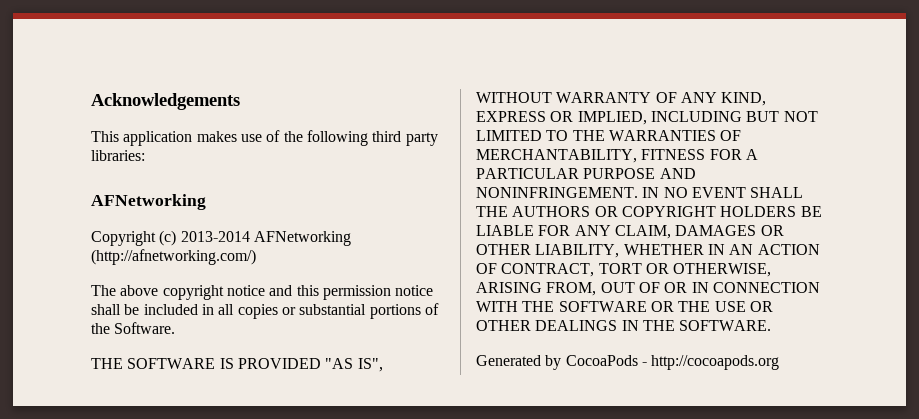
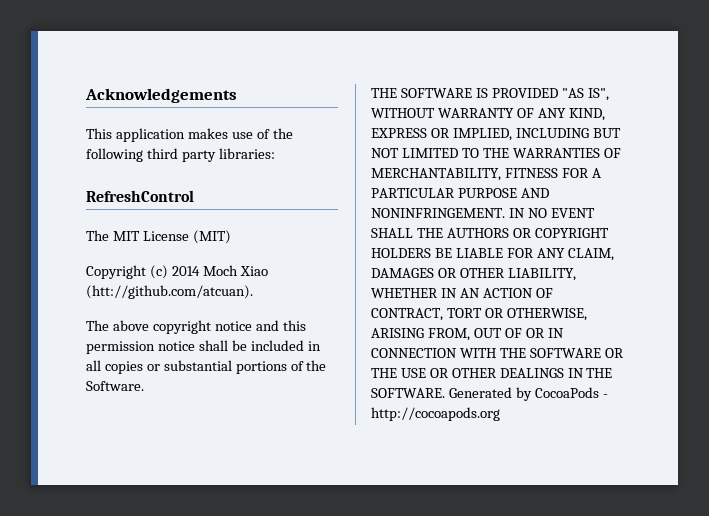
[91,194,206,210] [91,230,351,246] [91,249,256,265] AFNetworking // Copyright (c) 2013-2014 AFNetworking (http://afnetworking.com/) -> [86,190,194,202] [86,230,231,244] [86,265,268,279] [86,285,253,299] RefreshControl // The MIT License (MIT) // Copyright (c) 2014 Moch Xiao (htt://github.com/atcuan).
(772, 325) // -> (445, 393) none

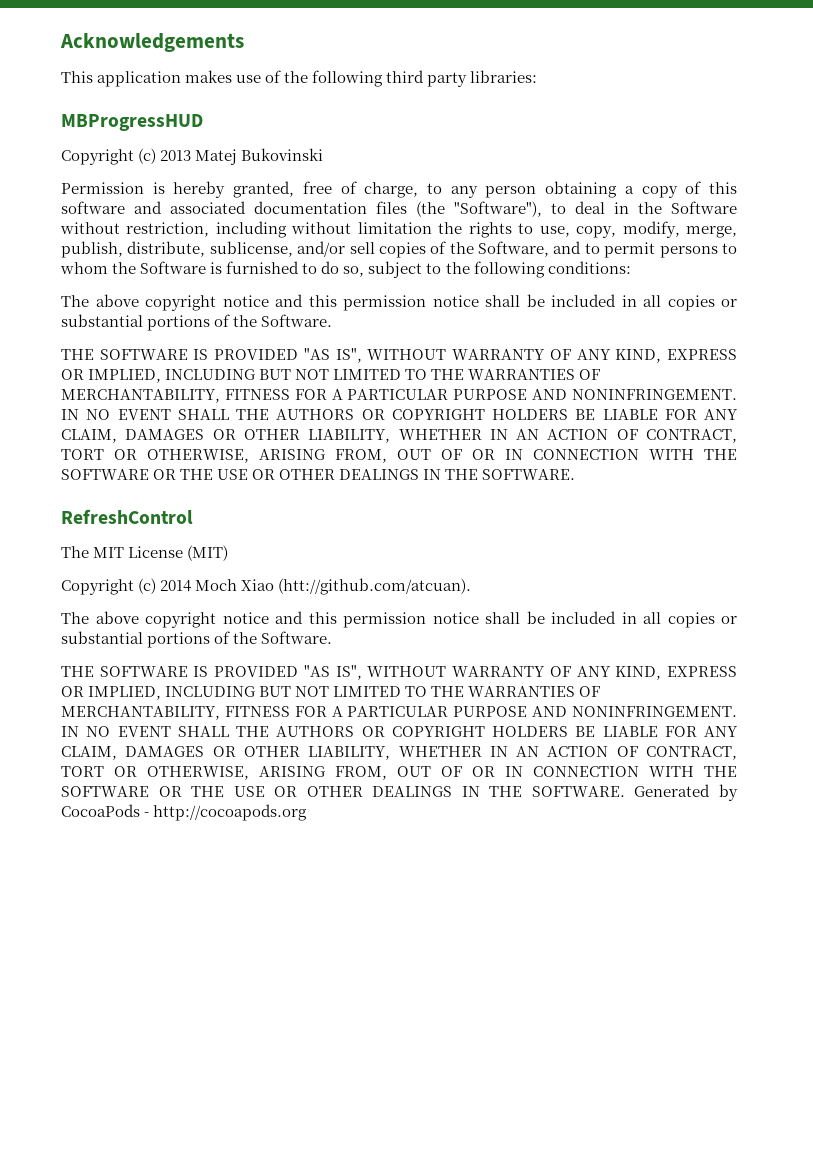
(275, 153) none -> [61,114,203,131] [61,148,324,165] [61,181,737,198] [61,201,737,217] [60,221,737,238] [61,241,737,258] [60,261,631,278] [61,294,737,311] [61,314,333,331] [61,348,738,363] [61,369,601,383] [61,389,737,403] [61,409,738,420] [61,429,737,443] [61,449,737,463] [61,469,576,480] // MBProgressHUD // Copyright (c) 2013 Matej Bukovinski // Permission is hereby granted, free of charge, to any person obtaining a copy of this software and associated documentation files (the "Software"), to deal in the Software without restriction, including without limitation the rights to use, copy, modify, merge, publish, distribute, sublicense, and/or sell copies of the Software, and to permit persons to whom the Software is furnished to do so, subject to the following conditions: // The above copyright notice and this permission notice shall be included in all copies or substantial portions of the Software. // THE SOFTWARE IS PROVIDED "AS IS", WITHOUT WARRANTY OF ANY KIND, EXPRESS OR IMPLIED, INCLUDING BUT NOT LIMITED TO THE WARRANTIES OF MERCHANTABILITY, FITNESS FOR A PARTICULAR PURPOSE AND NONINFRINGEMENT. IN NO EVENT SHALL THE AUTHORS OR COPYRIGHT HOLDERS BE LIABLE FOR ANY CLAIM, DAMAGES OR OTHER LIABILITY, WHETHER IN AN ACTION OF CONTRACT, TORT OR OTHERWISE, ARISING FROM, OUT OF OR IN CONNECTION WITH THE SOFTWARE OR THE USE OR OTHER DEALINGS IN THE SOFTWARE.

